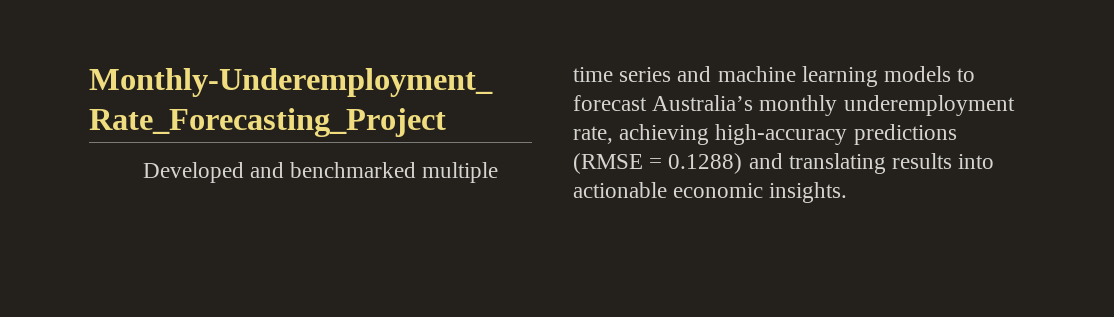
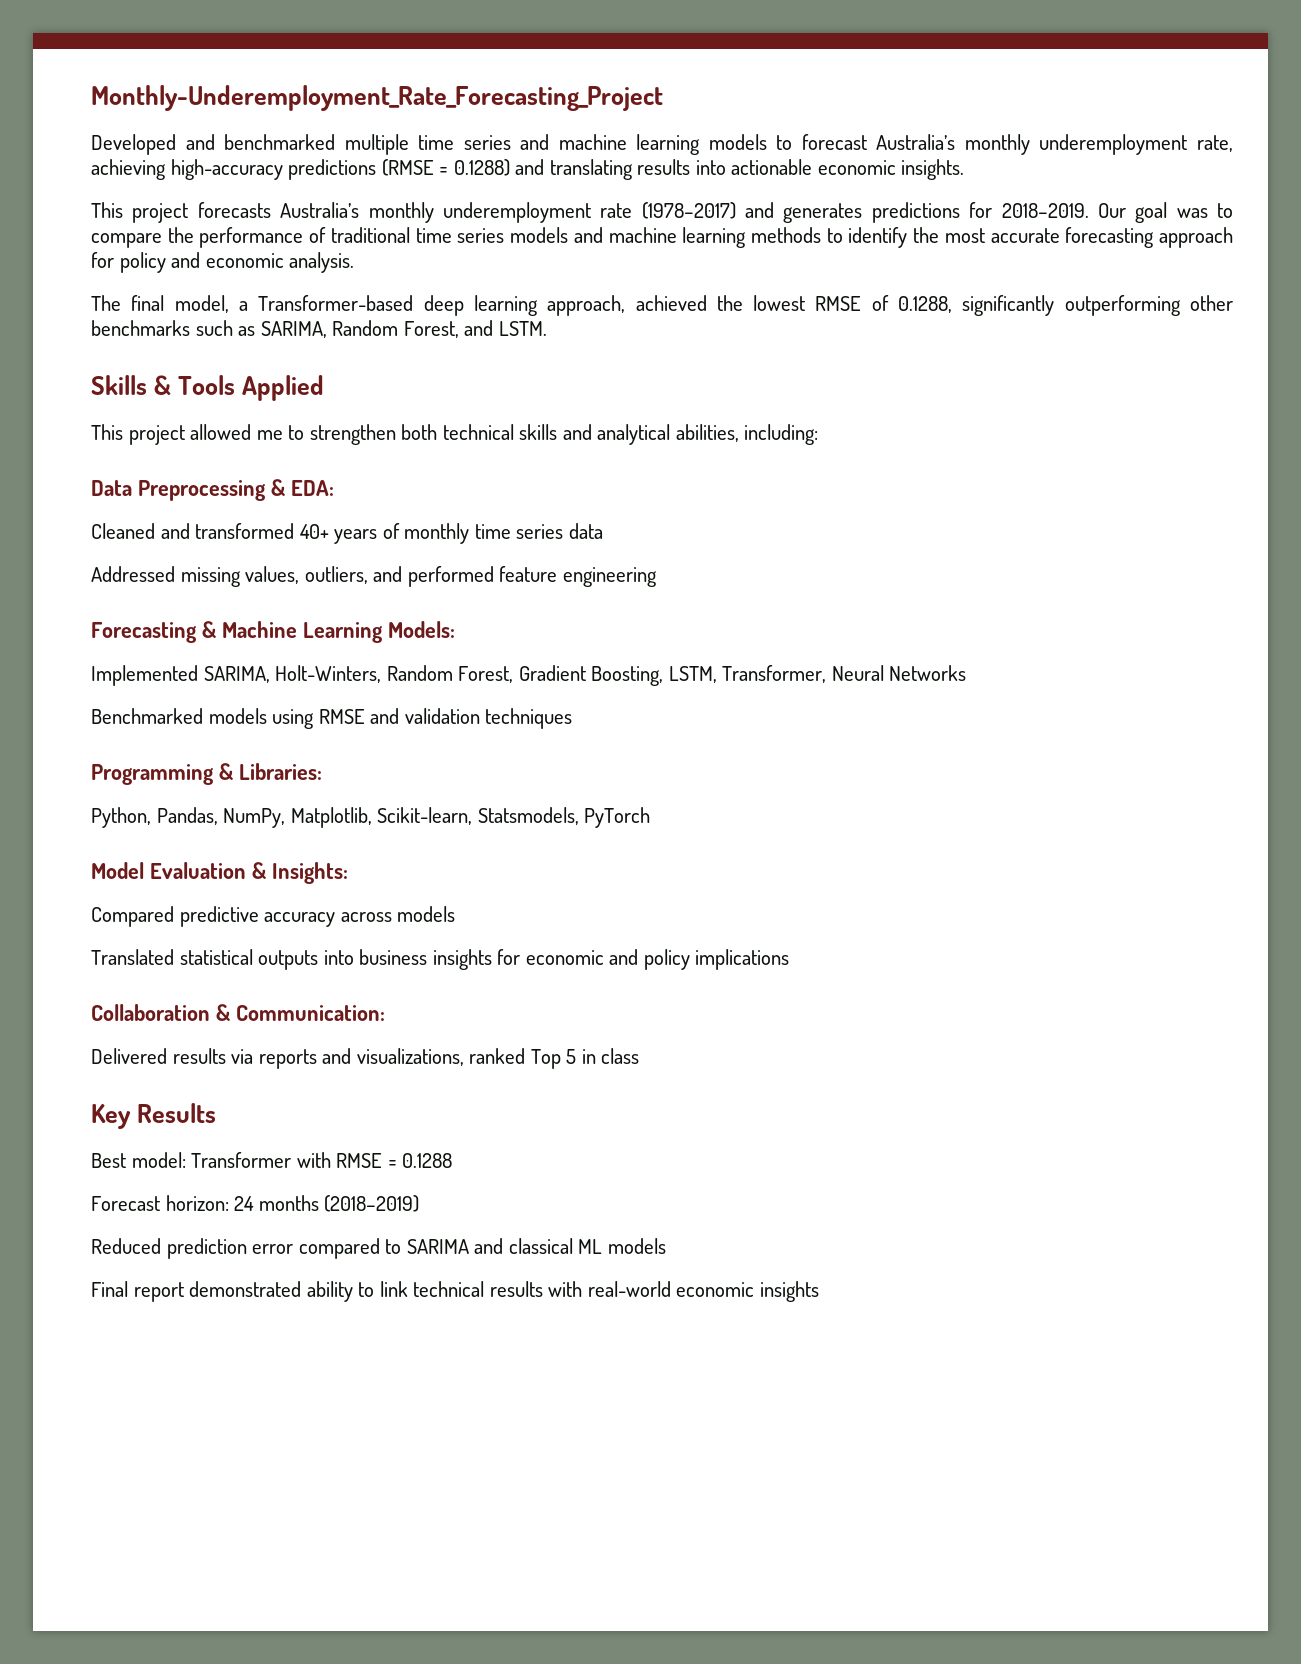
(848, 192) none -> [91,202,1233,223] [91,227,1233,248] [91,252,355,273] [91,295,1233,316] [91,320,547,338] [91,375,325,401] [91,424,819,445] [91,479,334,501] [91,523,603,544] [91,566,657,587] [91,621,455,643] [91,665,967,686] [91,708,573,729] [91,763,322,785] [91,807,651,828] [91,862,348,884] [91,906,456,927] [91,949,790,970] [91,1004,385,1021] [91,1048,640,1069] [91,1103,217,1129] [91,1152,453,1168] [91,1195,420,1212] [91,1238,666,1259] [91,1281,819,1302] // This project forecasts Australia’s monthly underemployment rate (1978–2017) and generates predictions for 2018–2019. Our goal was to compare the performance of traditional time series models and machine learning methods to identify the most accurate forecasting approach for policy and economic analysis. // The final model, a Transformer-based deep learning approach, achieved the lowest RMSE of 0.1288, significantly outperforming other benchmarks such as SARIMA, Random Forest, and LSTM. // Skills & Tools Applied // This project allowed me to strengthen both technical skills and analytical abilities, including: // Data Preprocessing & EDA: // Cleaned and transformed 40+ years of monthly time series data // Addressed missing values, outliers, and performed feature engineering // Forecasting & Machine Learning Models: // Implemented SARIMA, Holt-Winters, Random Forest, Gradient Boosting, LSTM, Transformer, Neural Networks // Benchmarked models using RMSE and validation techniques // Programming & Libraries: // Python, Pandas, NumPy, Matplotlib, Scikit-learn, Statsmodels, PyTorch // Model Evaluation & Insights: // Compared predictive accuracy across models // Translated statistical outputs into business insights for economic and policy implications // Collaboration & Communication: // Delivered results via reports and visualizations, ranked Top 5 in class // Key Results // Best model: Transformer with RMSE = 0.1288 // Forecast horizon: 24 months (2018–2019) // Reduced prediction error compared to SARIMA and classical ML models // Final report demonstrated ability to link technical results with real-world economic insights

